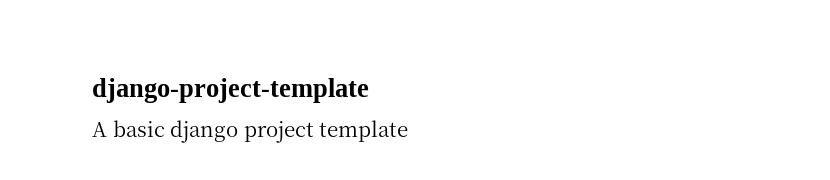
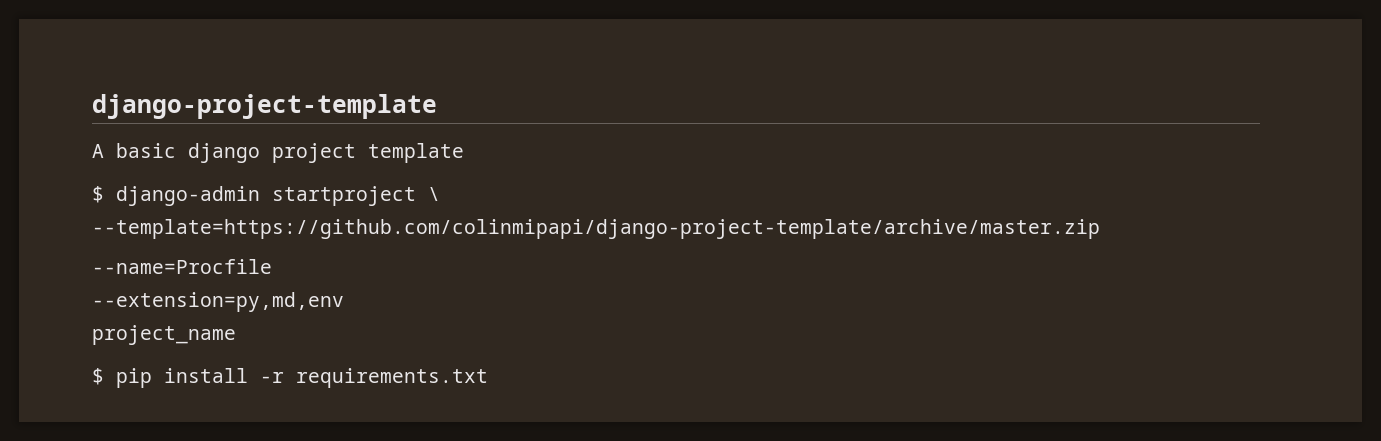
(409, 131) none -> [92,186,440,206] [92,219,1100,239] [92,259,272,274] [92,292,344,312] [92,325,236,345] [92,368,488,388] // $ django-admin startproject \ --template=https://github.com/colinmipapi/django-project-template/archive/master.zip // --name=Procfile // --extension=py,md,env // project_name // $ pip install -r requirements.txt

